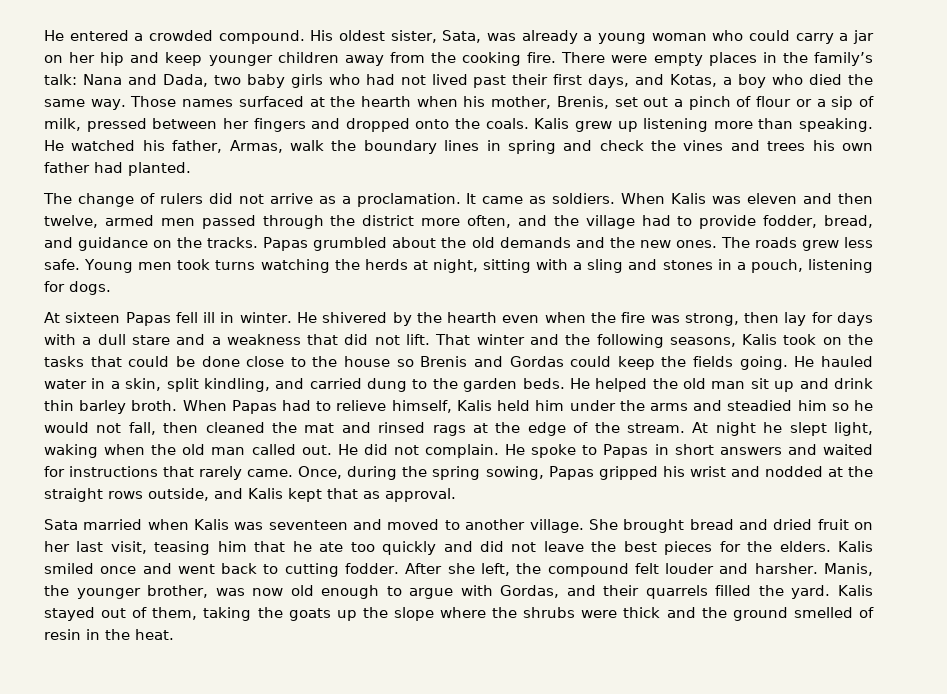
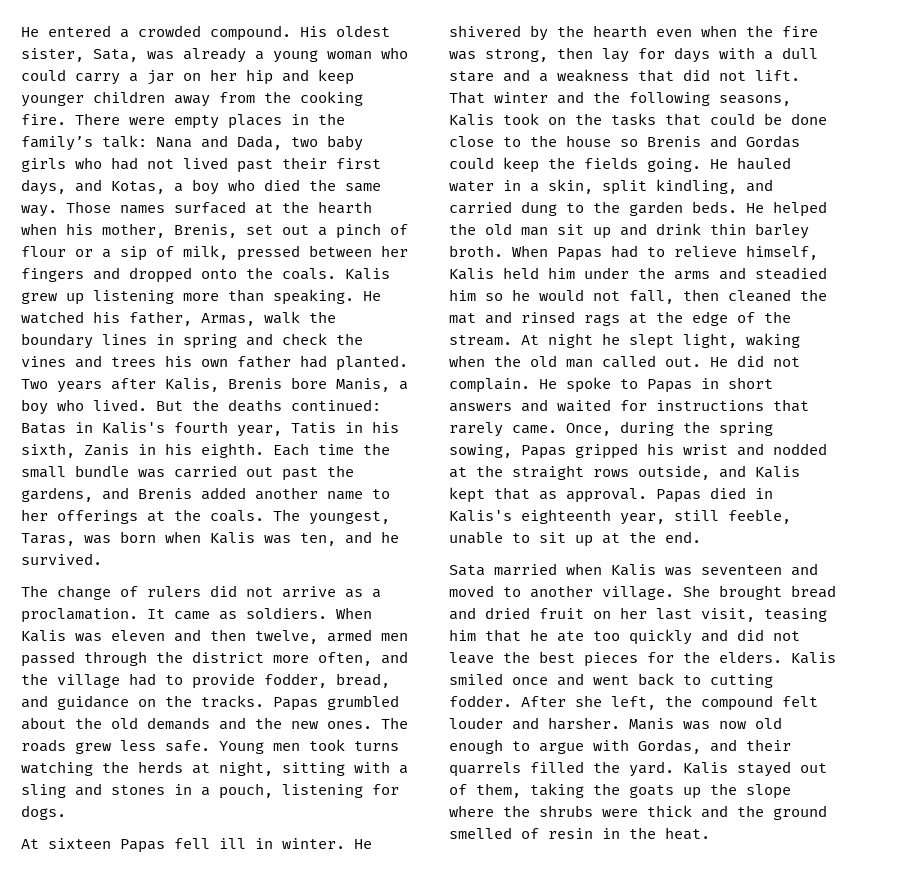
(191, 169) none -> [21,377,408,393] [21,399,381,415] [21,421,399,437] [21,443,390,458] [21,465,354,481] [21,487,390,502] [21,509,390,525] [21,531,399,546] [21,553,102,565] Two years after Kalis, Brenis bore Manis, a boy who lived. But the deaths continued: Batas in Kalis's fourth year, Tatis in his sixth, Zanis in his eighth. Each time the small bundle was carried out past the gardens, and Brenis added another name to her offerings at the coals. The youngest, Taras, was born when Kalis was ten, and he survived.
(456, 495) none -> [656,487,773,503] [449,509,791,525] [449,531,701,547] Papas died in Kalis's eighteenth year, still feeble, unable to sit up at the end.
[823,563,873,576] [44,585,209,599] Manis, the younger brother, -> [629,718,674,730] Manis

